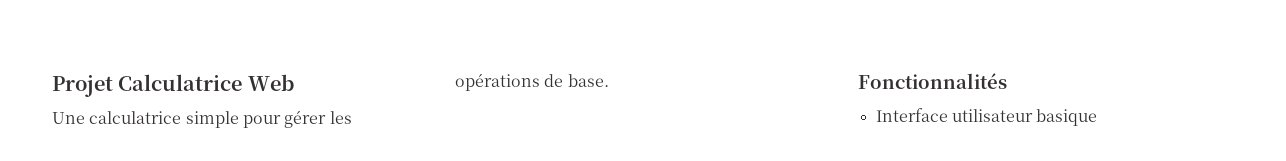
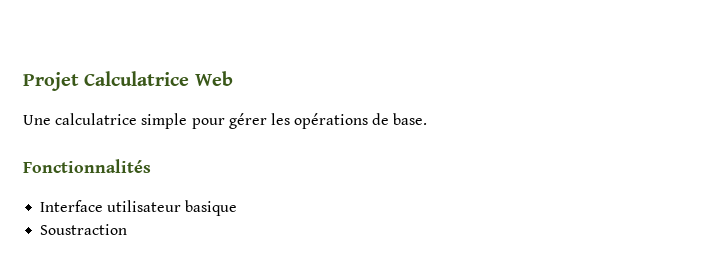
(1098, 117) none -> [40,224,128,235] // Soustraction

